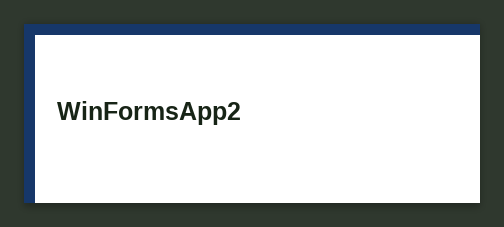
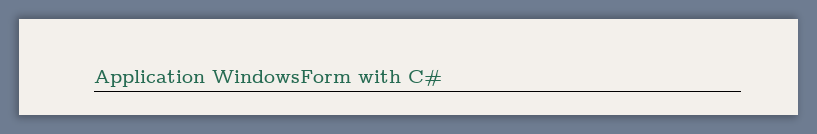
[57,101,241,125] WinFormsApp2 -> [94,69,442,87] Application WindowsForm with C#

